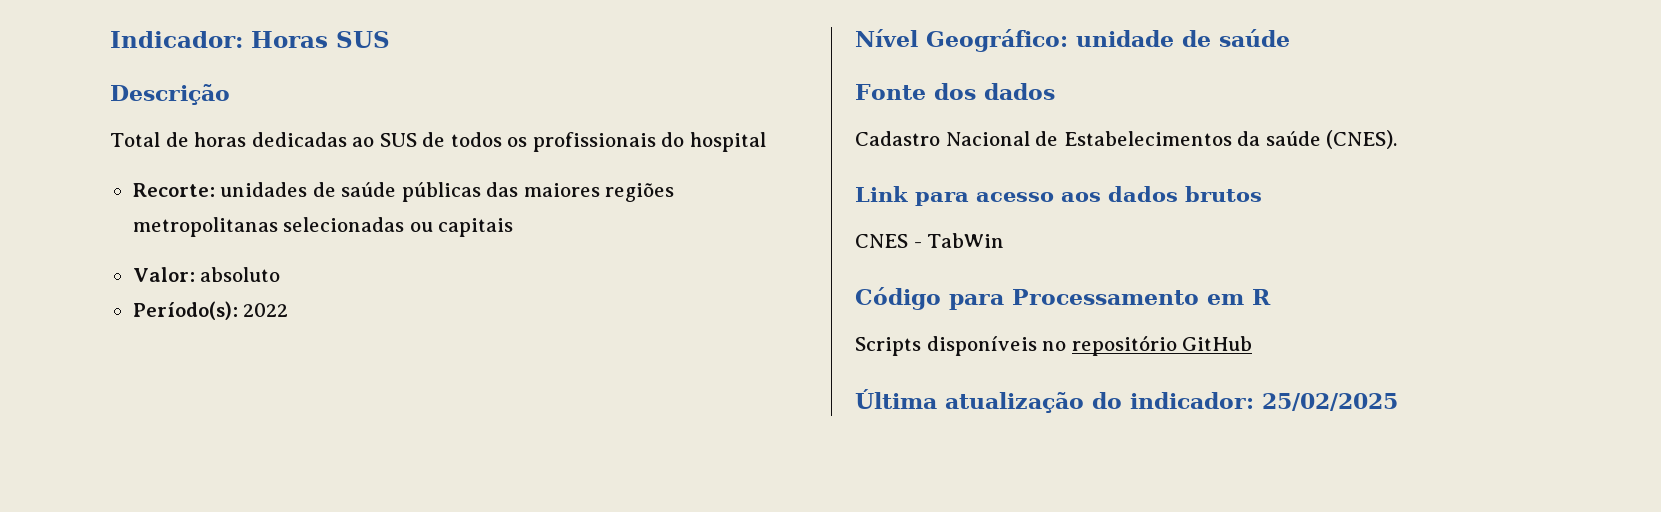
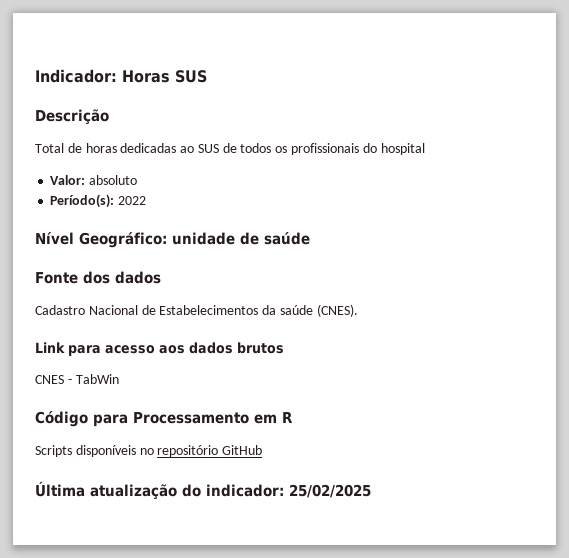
[132,182,675,202] [132,217,514,237] // Recorte: unidades de saúde públicas das maiores regiões metropolitanas selecionadas ou capitais -> (425, 149) none

